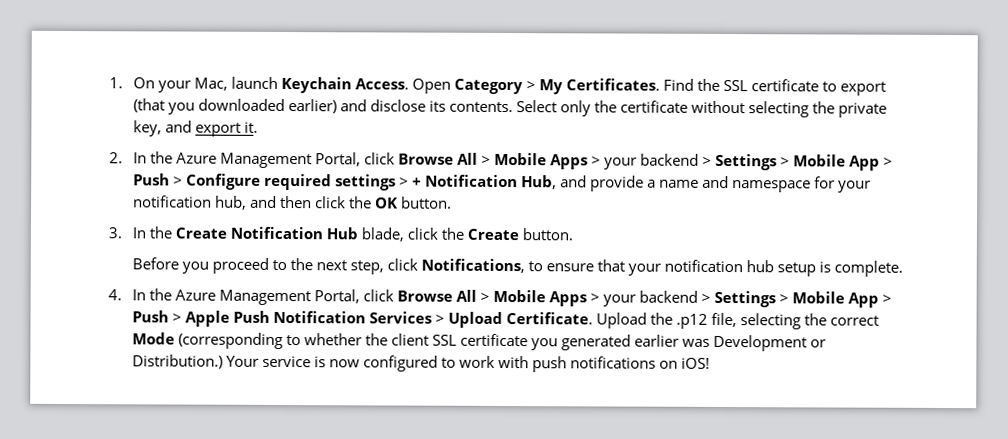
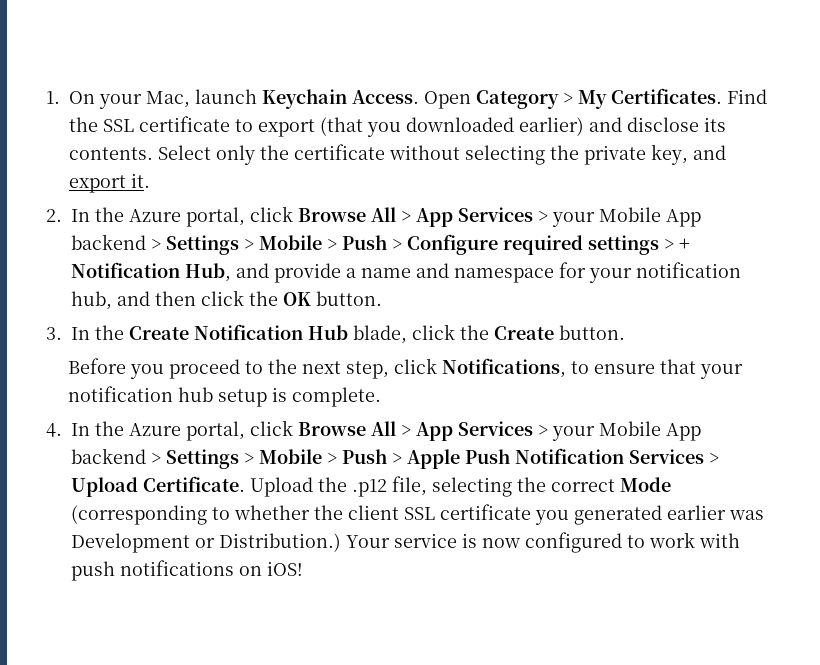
[219,152,881,171] Management Portal, click Browse All > Mobile Apps > your backend > Settings > Mobile App -> [186,206,701,227] [71,234,322,255] portal, click Browse All > App Services > your Mobile App backend > Settings > Mobile
[218,289,880,308] Management Portal, click Browse All > Mobile Apps > your backend > Settings > Mobile App -> [186,420,701,441] [71,448,322,469] portal, click Browse All > App Services > your Mobile App backend > Settings > Mobile

